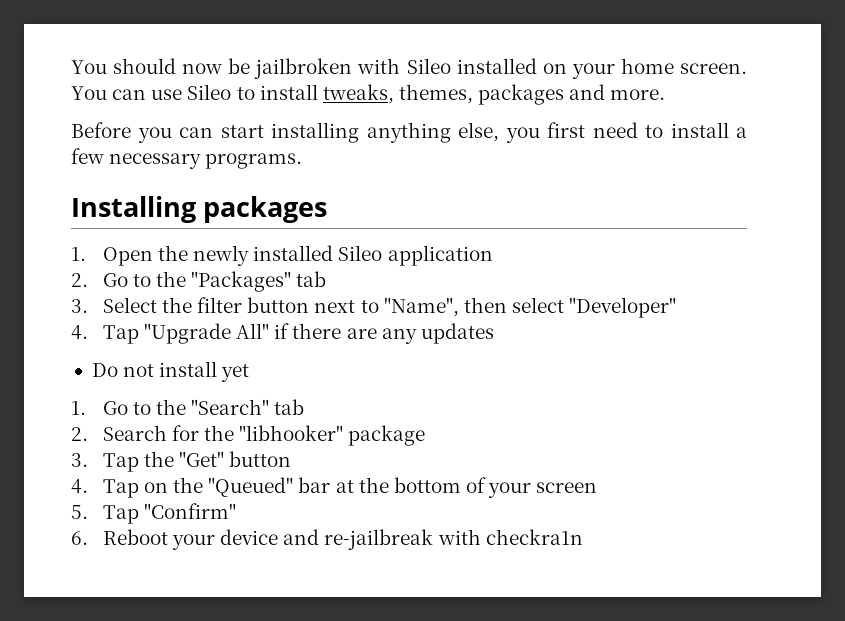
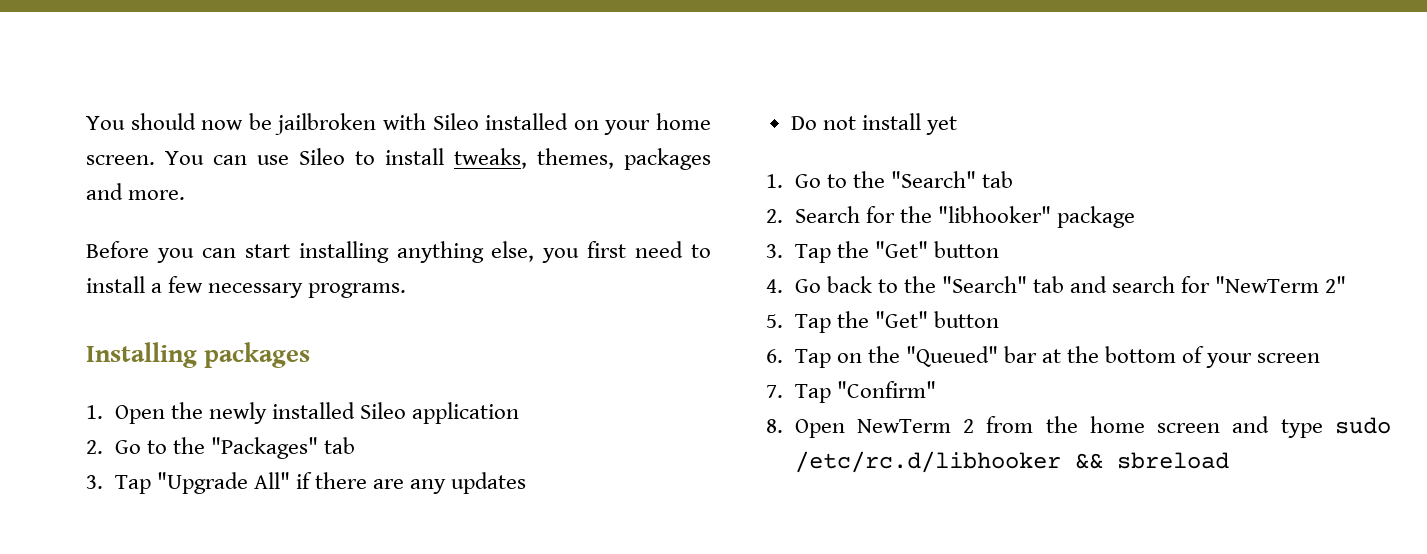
[102,297,677,318] [71,325,88,340] Select the filter button next to "Name", then select "Developer" // 4. -> (103, 482) none
(88, 486) none -> [794,276,1347,293] [766,311,999,333] [766,349,783,363] Go back to the "Search" tab and search for "NewTerm 2" // 5. Tap the "Get" button // 6.
[71,505,88,519] 5. -> [766,385,783,398] 7.
[71,529,583,550] 6. Reboot your device and re-jailbreak with checkra1n -> [766,416,1391,438] [794,451,1229,473] 8. Open NewTerm 2 from the home screen and type sudo /etc/rc.d/libhooker && sbreload

